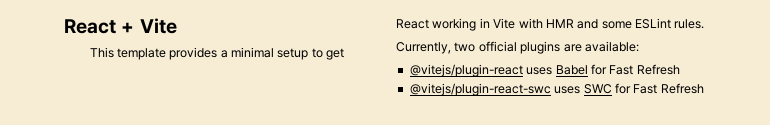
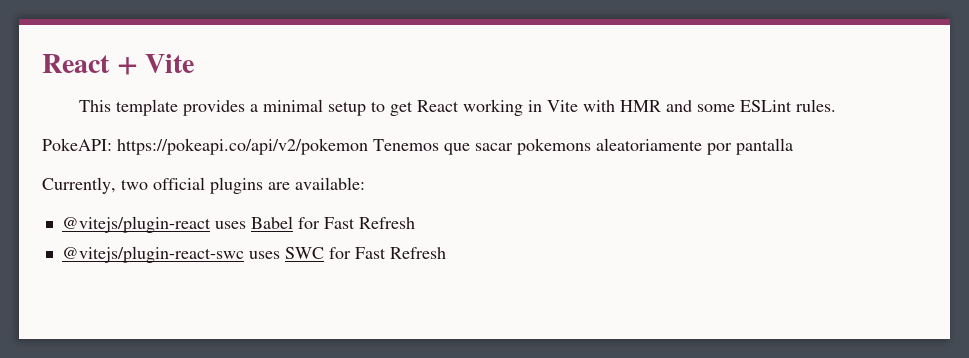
(705, 24) none -> [42,138,793,155] // PokeAPI: https://pokeapi.co/api/v2/pokemon Tenemos que sacar pokemons aleatoriamente por pantalla

